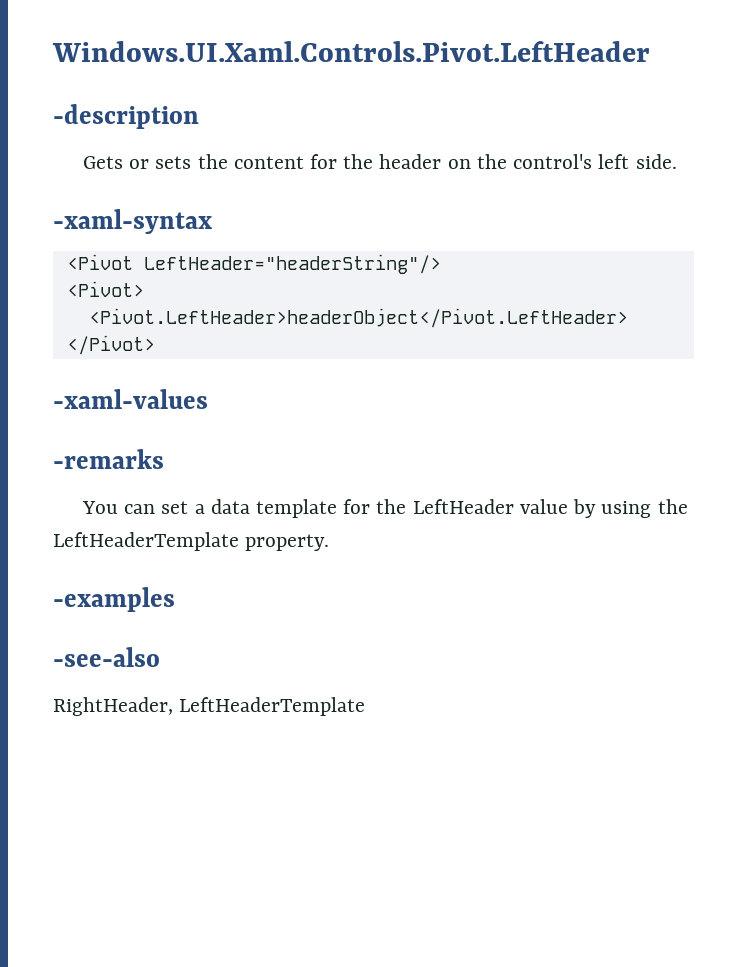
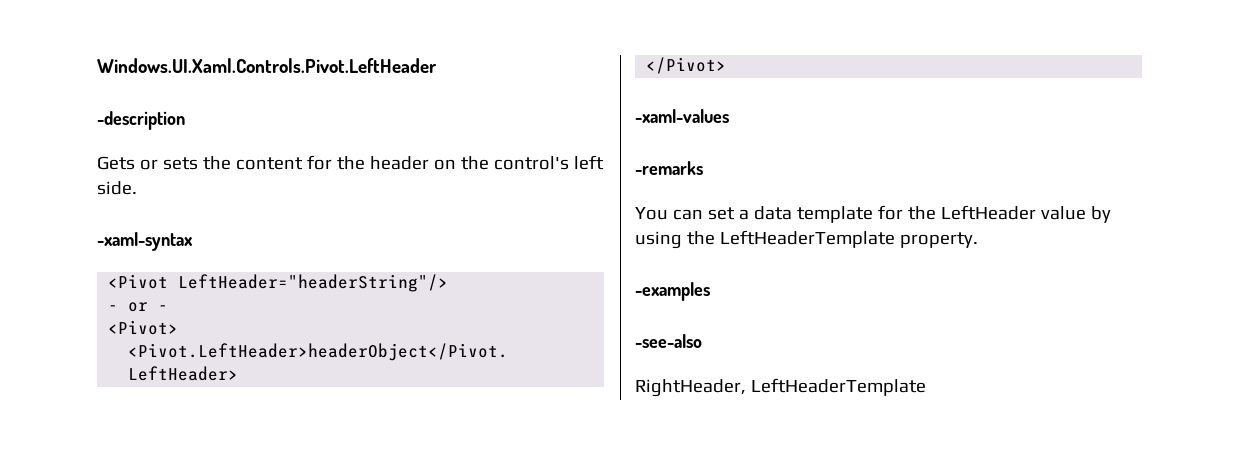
(441, 264) none -> [108,302,169,312] // - or -

